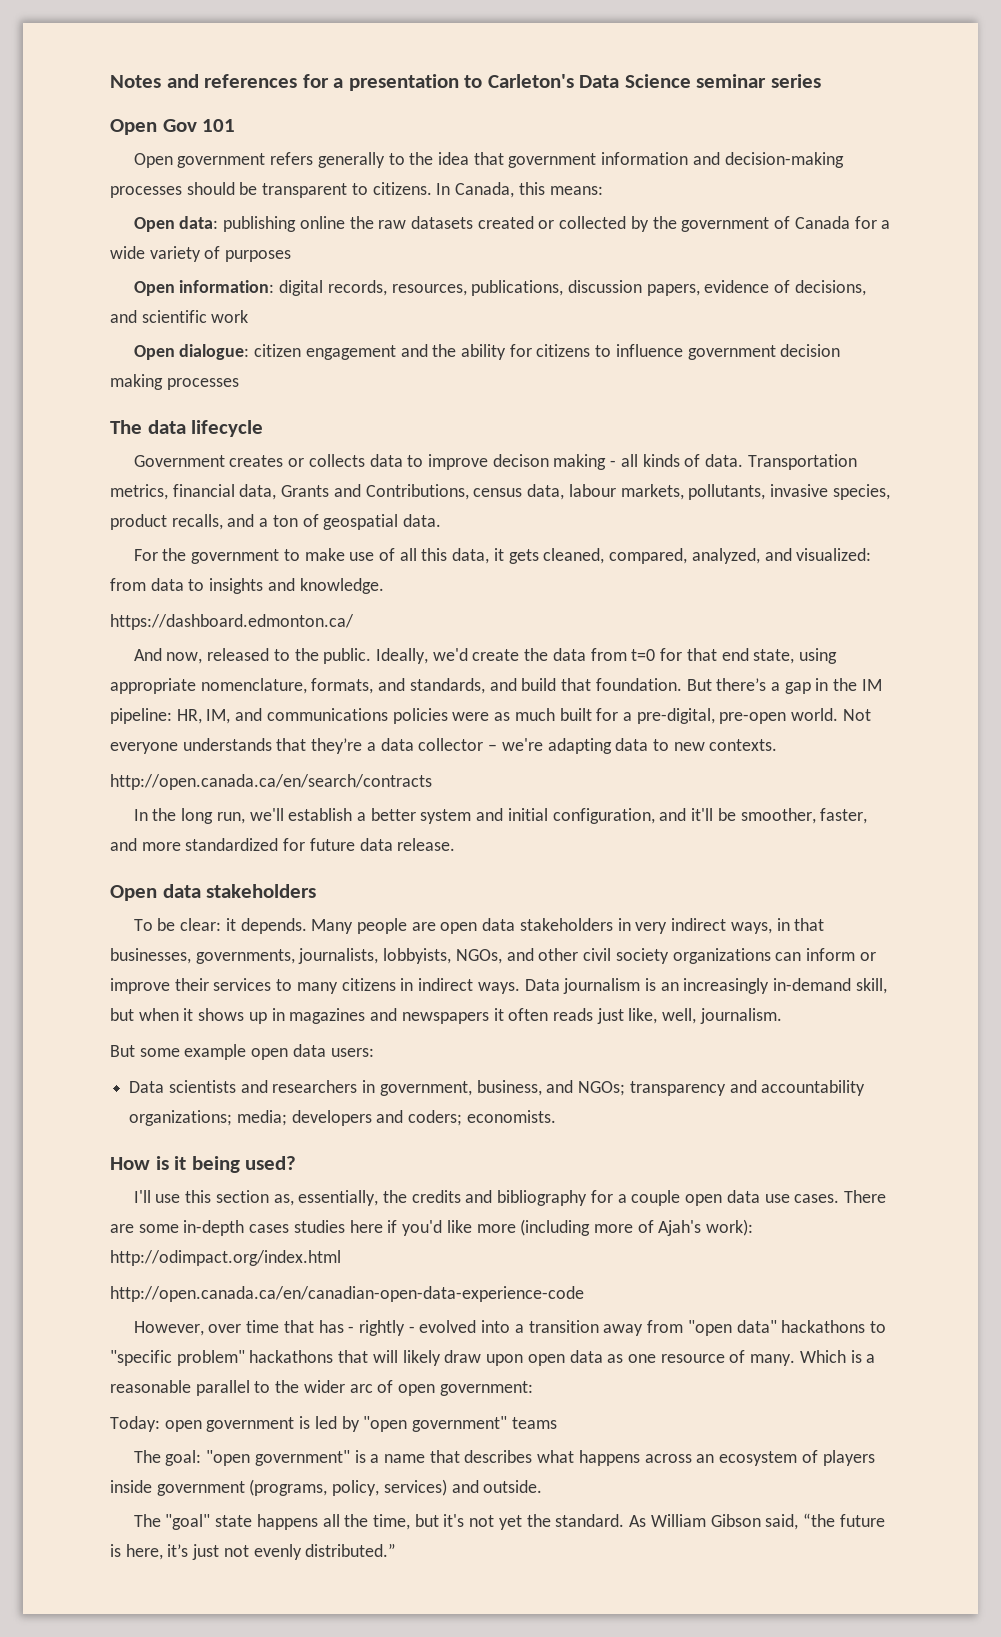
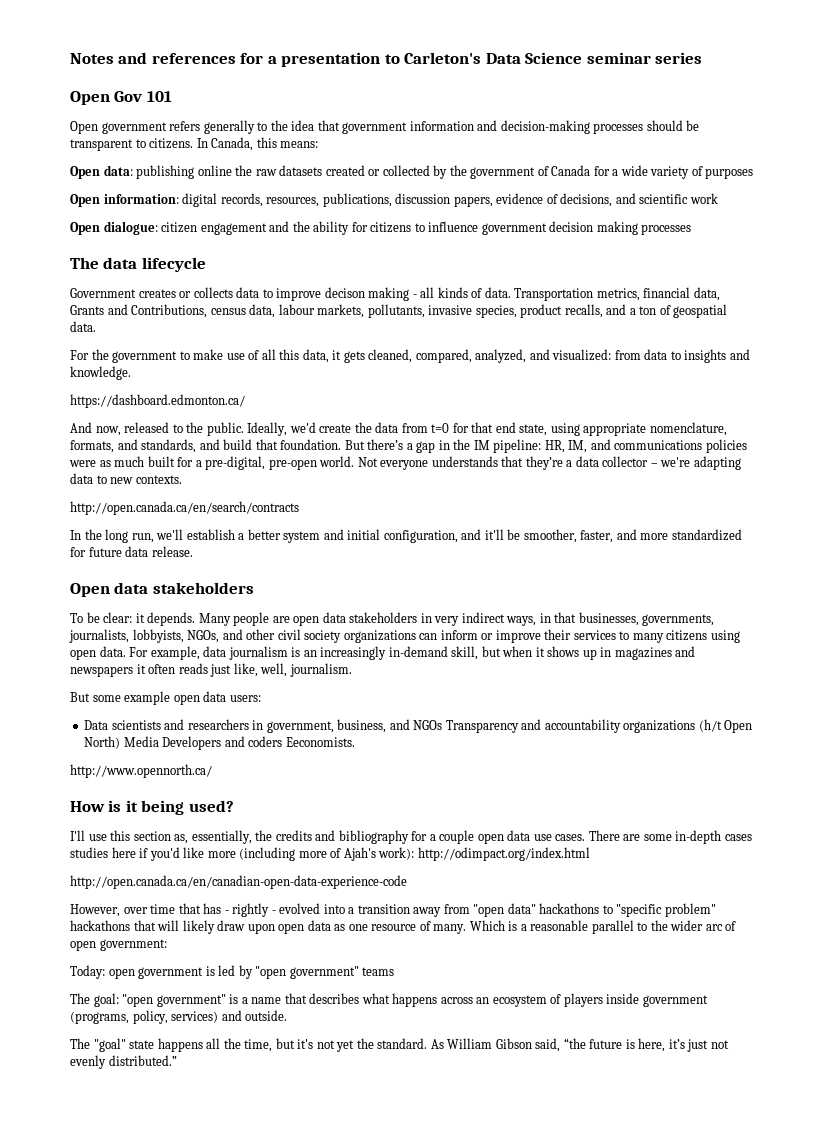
[400,978,560,994] in indirect ways. Data -> [710,630,740,643] [70,646,227,660] using open data. For example, data
[578,1080,866,1096] [129,1110,556,1126] NGOs; transparency and accountability organizations; media; developers and coders; economists. -> [413,719,753,733] [84,736,355,750] [70,764,212,778] NGOs Transparency and accountability organizations (h/t Open North) Media Developers and coders Eeconomists. // http://www.opennorth.ca/

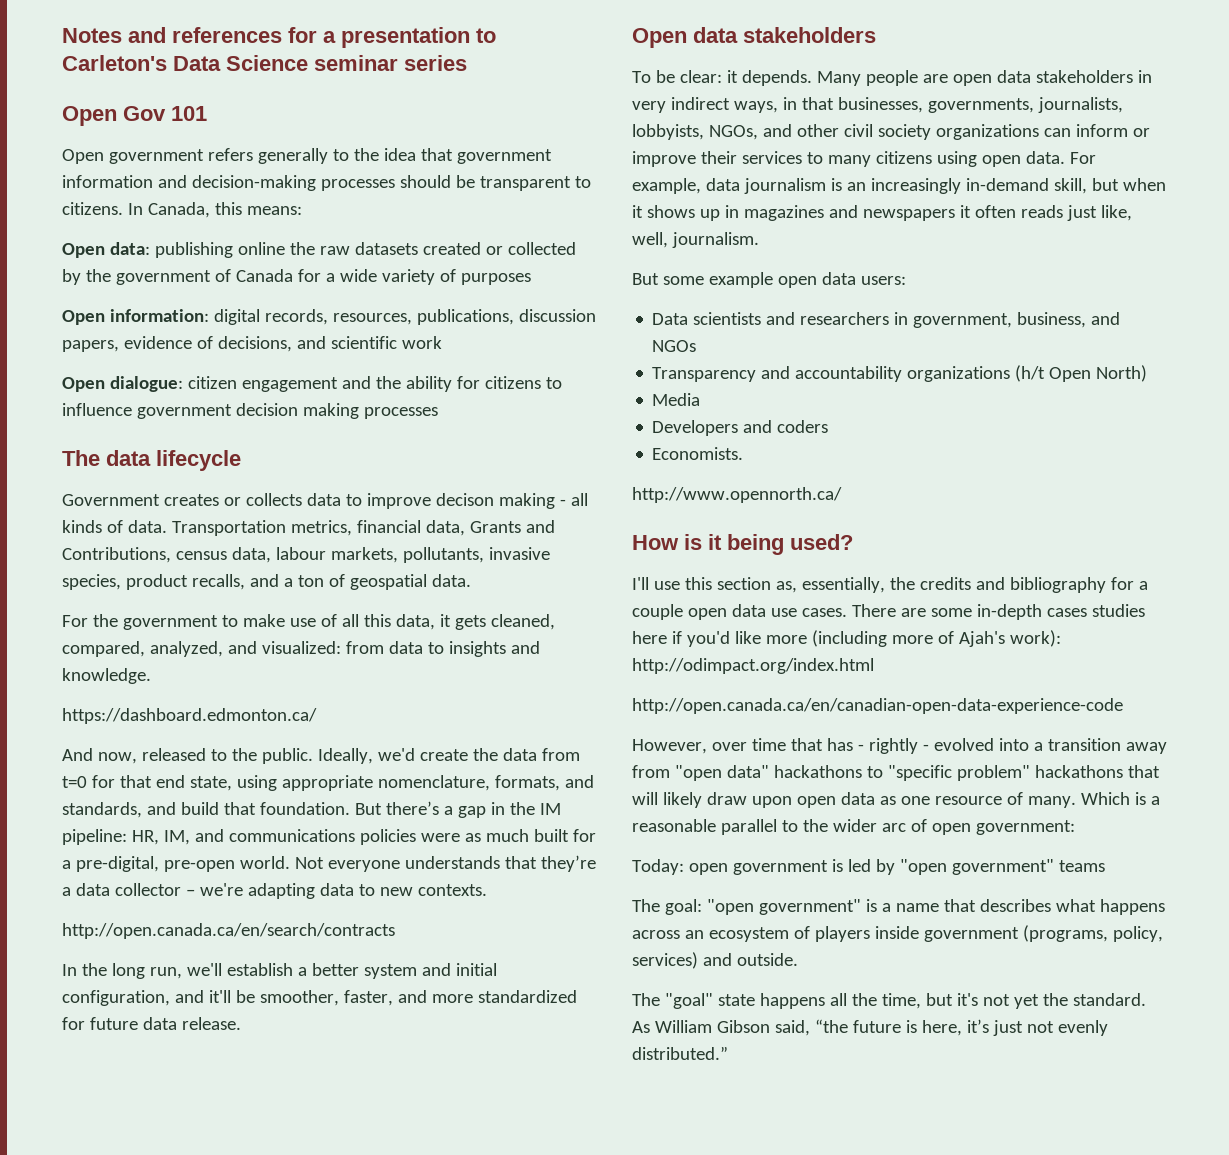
(443, 725) none -> (697, 346) //
(121, 742) none -> (1148, 373) //
(159, 741) none -> (701, 399) //
[285,737,355,747] Eeconomists. -> [652,447,744,460] // Economists.

